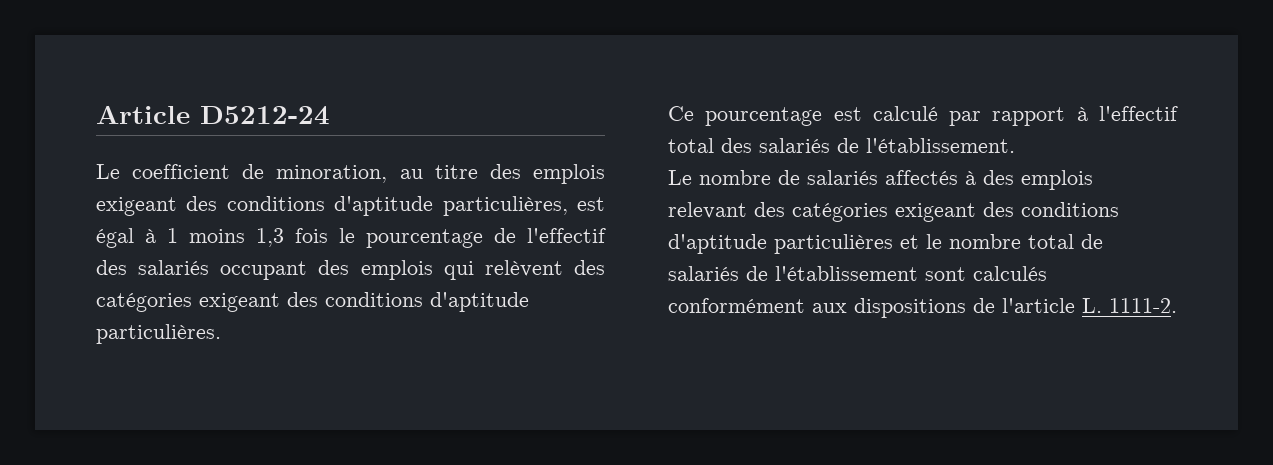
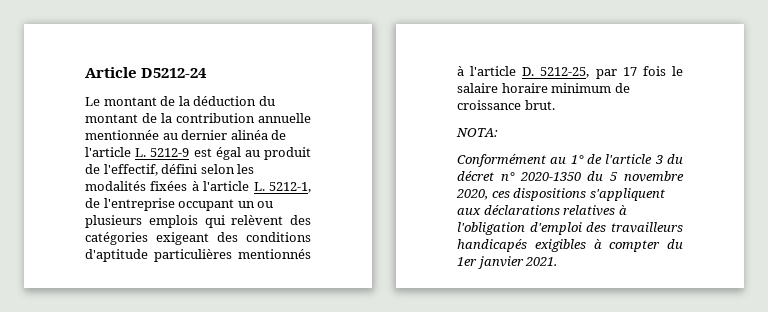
[132,164,606,184] [96,196,605,216] [96,228,606,248] [96,260,350,280] coefficient de minoration, au titre des emplois exigeant des conditions d'aptitude particulières, est égal à 1 moins 1,3 fois le pourcentage de l'effectif des salariés occupant des -> [103,96,275,106] [85,113,311,123] [85,130,287,140] [85,147,311,160] [85,164,255,176] [85,181,311,193] [85,198,274,211] [85,215,142,228] montant de la déduction du montant de la contribution annuelle mentionnée au dernier alinéa de l'article L. 5212-9 est égal au produit de l'effectif, défini selon les modalités fixées à l'article L. 5212-1, de l'entreprise occupant un ou plusieurs
[96,324,221,344] [668,106,1178,126] [668,138,1015,153] [668,170,1093,190] [668,202,1119,222] [668,234,1103,254] [668,266,1047,281] [668,298,1177,318] particulières. // Ce pourcentage est calculé par rapport à l'effectif total des salariés de l'établissement. // Le nombre de salariés affectés à des emplois relevant des catégories exigeant des conditions d'aptitude particulières et le nombre total de salariés de l'établissement sont calculés conformément aux dispositions de l'article L. 1111-2. -> [154,249,311,262] [457,66,683,79] [457,83,630,93] [457,100,555,110] [456,128,498,137] [457,154,683,167] [457,171,684,182] [456,188,665,201] [457,205,627,216] [457,222,683,235] [457,239,683,252] [457,256,558,269] particulières mentionnés à l'article D. 5212-25, par 17 fois le salaire horaire minimum de croissance brut. // NOTA: // Conformément au 1° de l'article 3 du décret n° 2020-1350 du 5 novembre 2020, ces dispositions s'appliquent aux déclarations relatives à l'obligation d'emploi des travailleurs handicapés exigibles à compter du 1er janvier 2021.

